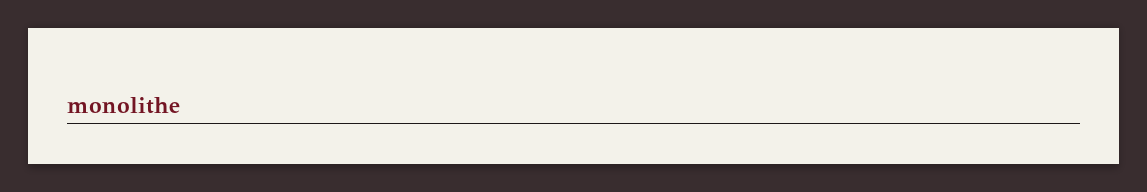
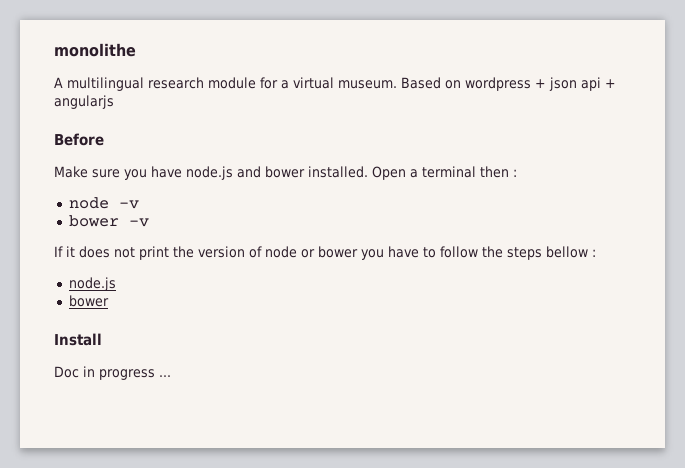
(180, 105) none -> [54,77,616,91] [54,95,114,109] [54,133,104,146] [54,166,517,180] [68,197,139,209] [68,215,149,227] [54,246,596,260] [68,277,116,291] [68,295,109,307] [54,333,102,346] [54,366,171,380] // A multilingual research module for a virtual museum. Based on wordpress + json api + angularjs // Before // Make sure you have node.js and bower installed. Open a terminal then : // node -v // bower -v // If it does not print the version of node or bower you have to follow the steps bellow : // node.js // bower // Install // Doc in progress ...

